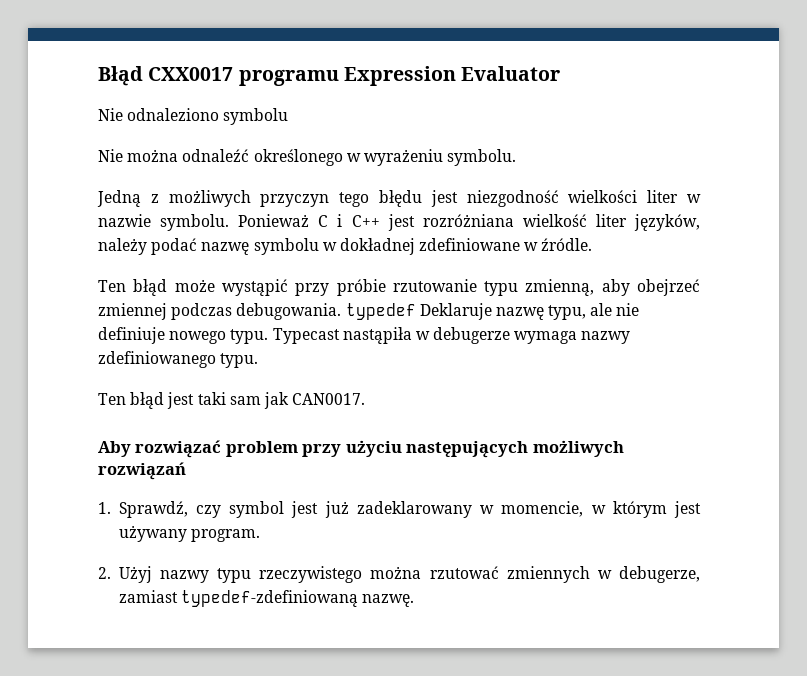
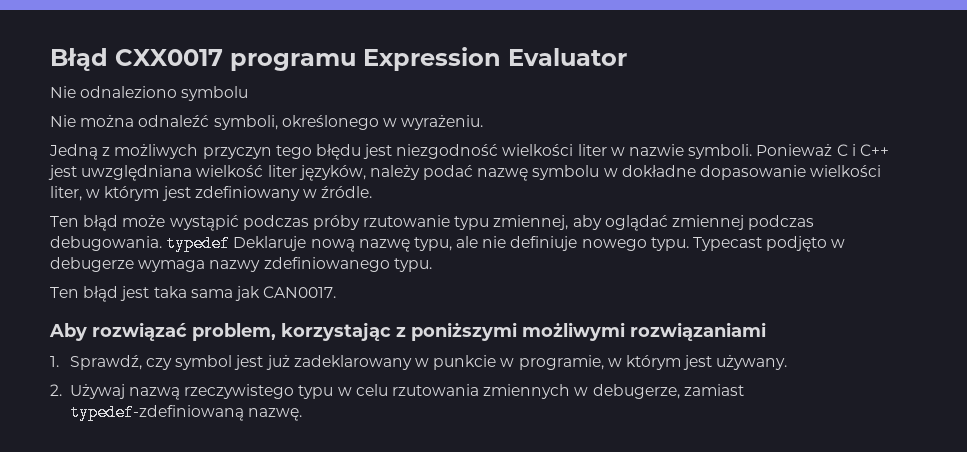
(250, 155) none -> [213,115,278,130] symboli,
[363,149,517,166] wyrażeniu symbolu. -> [401,115,484,130] wyrażeniu.
[160,214,230,231] symbolu. -> [688,144,753,159] symboli.
[422,214,514,227] rozróżniana -> [81,165,193,181] uwzględniana
[339,238,521,255] dokładnej zdefiniowane -> [621,165,882,180] [50,186,300,201] dokładne dopasowanie wielkości liter, w którym jest zdefiniowany
[295,279,700,296] przy próbie rzutowanie typu zmienną, aby obejrzeć -> [242,215,668,231] podczas próby rzutowanie typu zmiennej, aby oglądać
(492, 311) none -> [310,239,355,252] nową
[342,327,412,344] nastąpiła -> [766,236,828,252] podjęto
[197,392,261,405] taki sam -> [153,286,233,298] taka sama
[225,440,624,458] [98,462,186,480] problem przy użyciu następujących możliwych rozwiązań -> [192,322,766,341] problem, korzystając z poniższymi możliwymi rozwiązaniami
[501,501,702,518] [118,525,260,542] momencie, w którym jest używany program. -> [433,355,788,370] punkcie w programie, w którym jest używany.
[118,566,499,583] Użyj nazwy typu rzeczywistego można rzutować -> [69,384,479,400] Używaj nazwą rzeczywistego typu w celu rzutowania

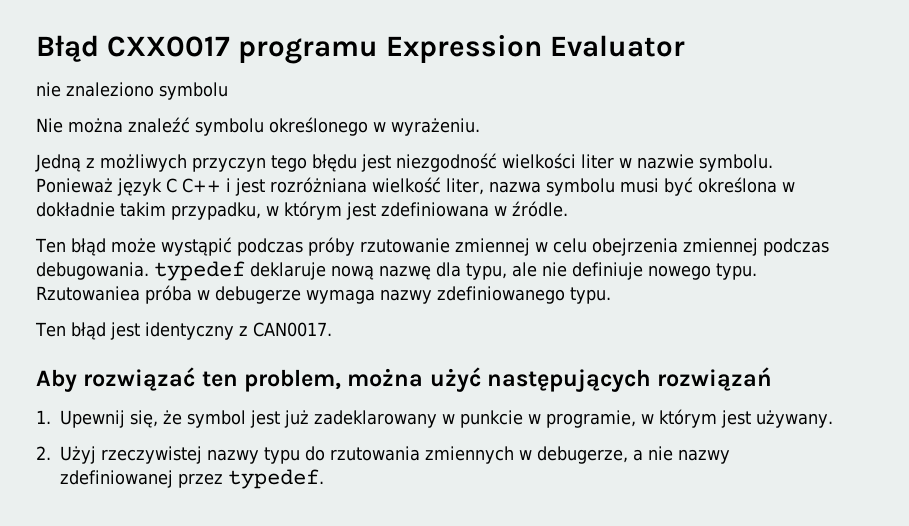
[50,86,178,98] Nie odnaleziono -> [36,82,154,97] nie znaleziono
[138,115,278,130] odnaleźć symboli, -> [128,117,264,136] znaleźć symbolu
[688,144,889,159] [48,165,882,181] [50,186,300,201] symboli. Ponieważ C i C++ jest uwzględniana wielkość liter języków, należy podać nazwę symbolu w dokładne dopasowanie wielkości liter, w którym jest zdefiniowany -> [699,154,773,172] [36,177,795,196] [36,201,489,220] symbolu. Ponieważ język C C++ i jest rozróżniana wielkość liter, nazwa symbolu musi być określona w dokładnie takim przypadku, w którym jest zdefiniowana
[454,215,668,231] typu zmiennej, aby oglądać -> [454,238,678,256] zmiennej w celu obejrzenia
[233,236,307,251] Deklaruje -> [250,262,326,280] deklaruje
(410, 245) none -> [436,262,461,277] dla
[693,236,828,252] Typecast podjęto -> [36,285,192,304] Rzutowaniea próba
[153,286,260,301] taka sama jak -> [144,322,248,340] identyczny z
[192,322,766,341] [50,355,173,370] problem, korzystając z poniższymi możliwymi rozwiązaniami // 1. Sprawdź, czy -> [201,367,773,392] [36,410,182,428] ten problem, można użyć następujących rozwiązań // 1. Upewnij się, że
[69,384,744,400] [69,404,303,421] Używaj nazwą rzeczywistego typu w celu rzutowania zmiennych w debugerze, zamiast typedef-zdefiniowaną nazwę. -> [60,446,730,464] [60,469,324,489] Użyj rzeczywistej nazwy typu do rzutowania zmiennych w debugerze, a nie nazwy zdefiniowanej przez typedef.

